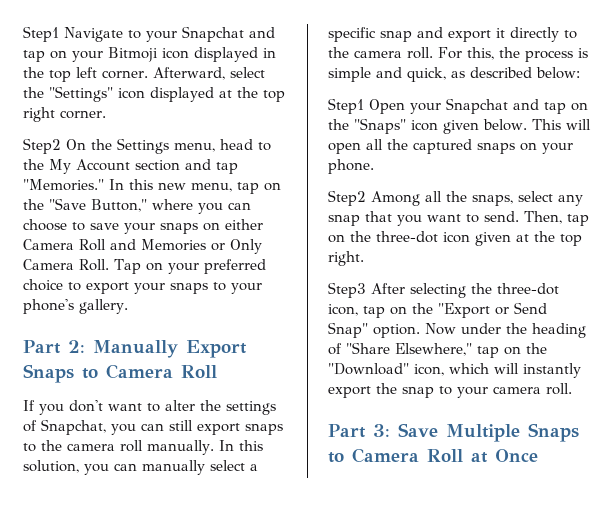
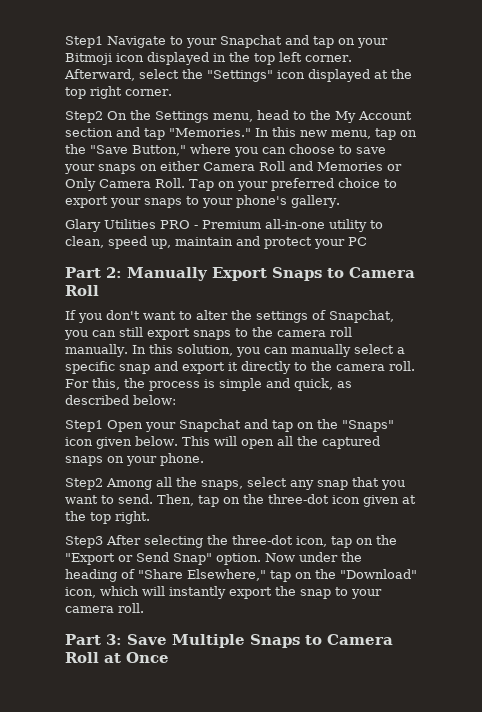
(128, 306) none -> [65,219,383,232] [65,236,367,249] // Glary Utilities PRO - Premium all-in-one utility to clean, speed up, maintain and protect your PC

